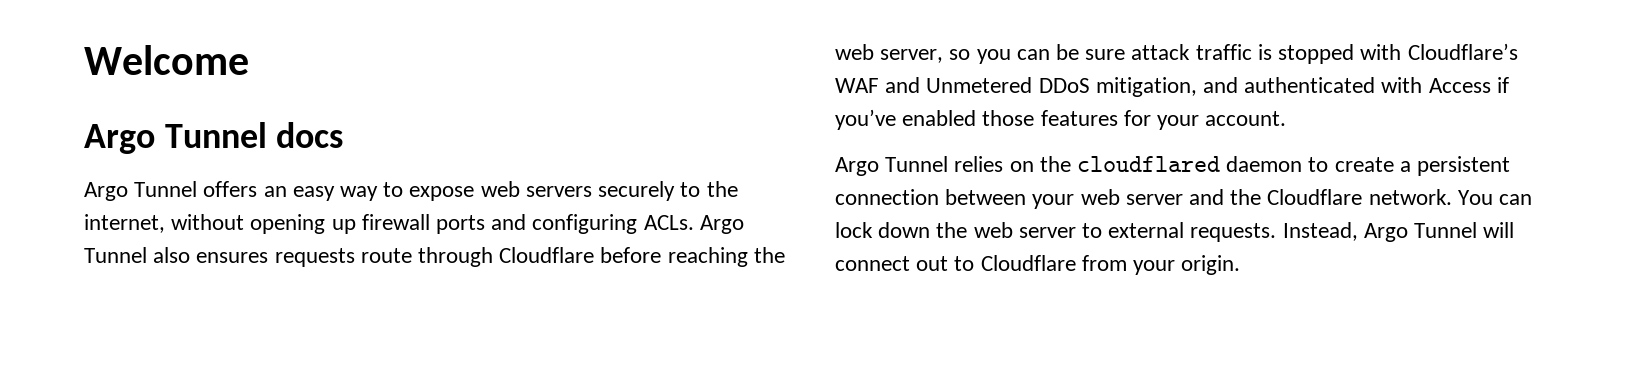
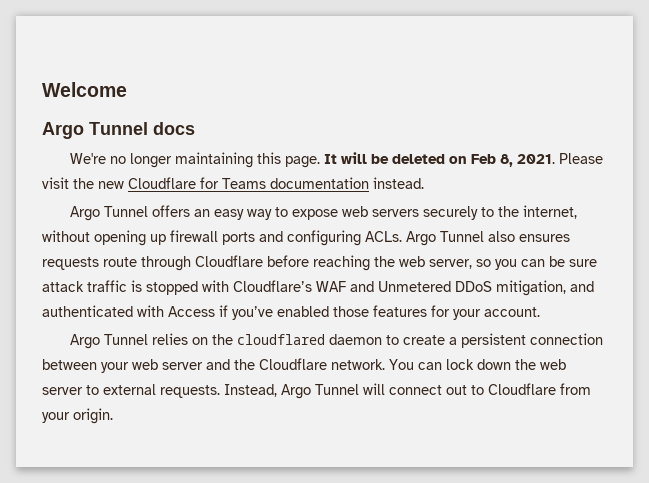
(344, 135) none -> [69,152,603,168] [42,177,424,189] // We're no longer maintaining this page. It will be deleted on Feb 8, 2021. Please visit the new Cloudflare for Teams documentation instead.

